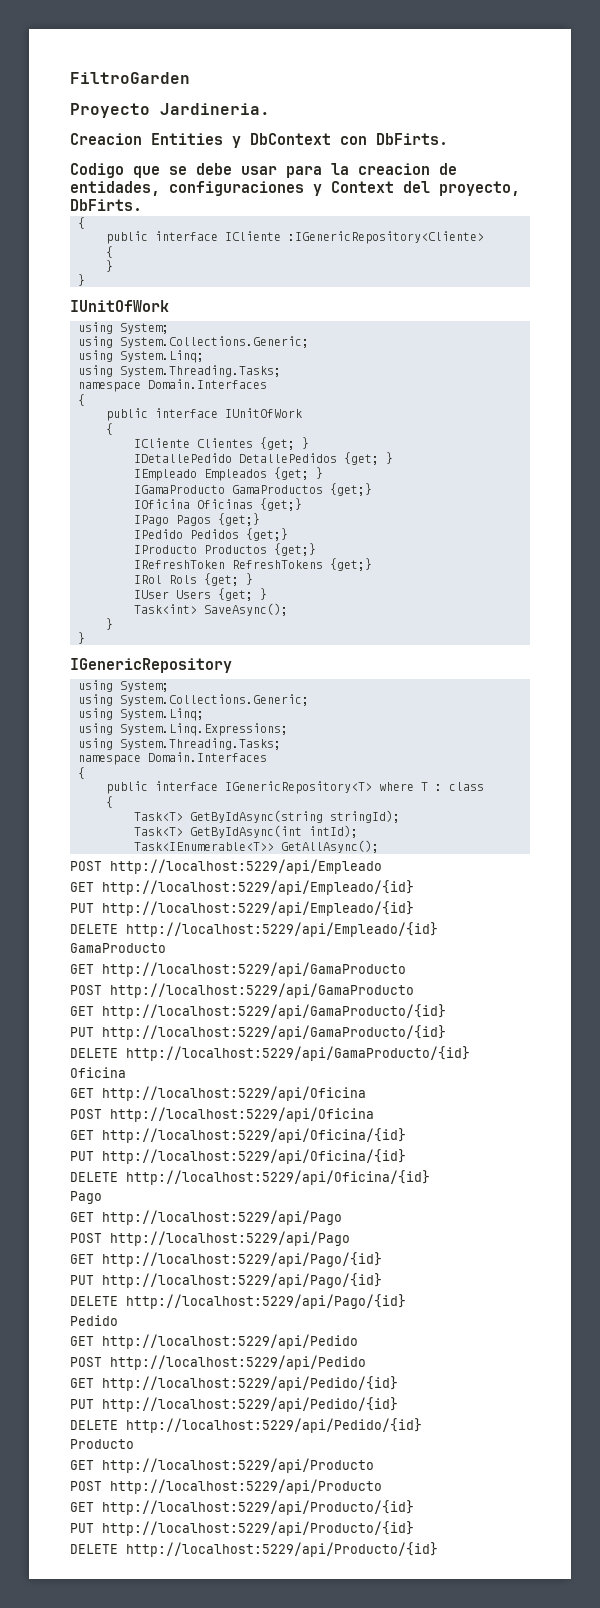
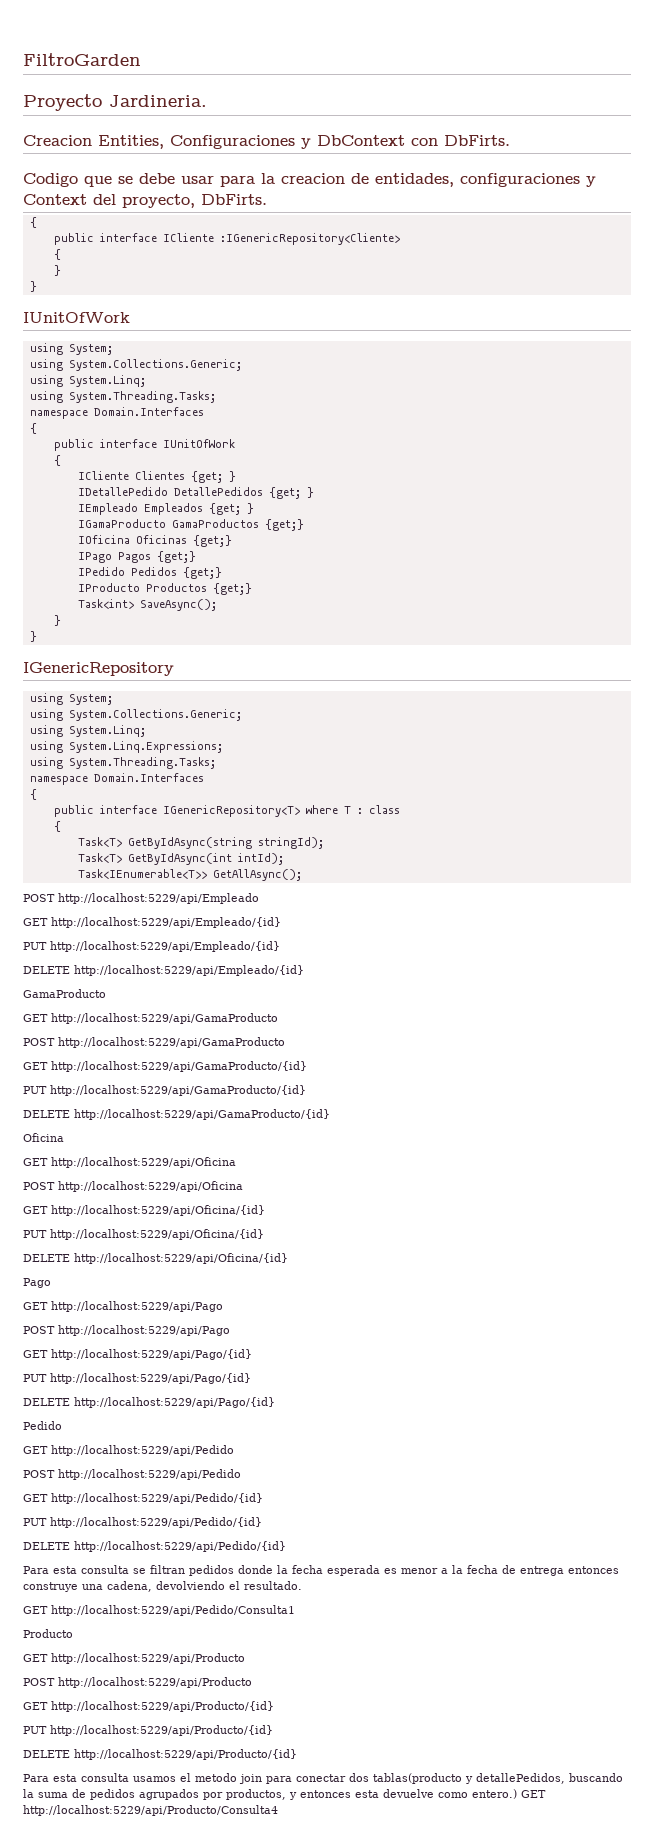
[151,133,223,145] Entities -> [98,135,295,149] Entities, Configuraciones
[133,558,372,571] [133,573,253,586] [133,588,267,601] // IRefreshToken RefreshTokens {get;} // IRol Rols {get; } // IUser Users {get; } -> (252, 589) none
(422, 1425) none -> [23,1565,619,1576] [23,1581,302,1592] [23,1605,295,1616] // Para esta consulta se filtran pedidos donde la fecha esperada es menor a la fecha de entrega entonces construye una cadena, devolviendo el resultado. // GET http://localhost:5229/api/Pedido/Consulta1
(438, 1549) none -> [23,1773,623,1784] [23,1789,546,1800] [23,1805,278,1816] // Para esta consulta usamos el metodo join para conectar dos tablas(producto y detallePedidos, buscando la suma de pedidos agrupados por productos, y entonces esta devuelve como entero.) GET http://localhost:5229/api/Producto/Consulta4

